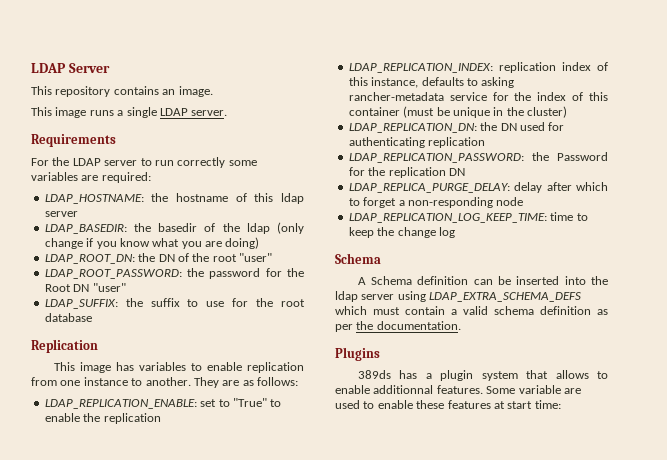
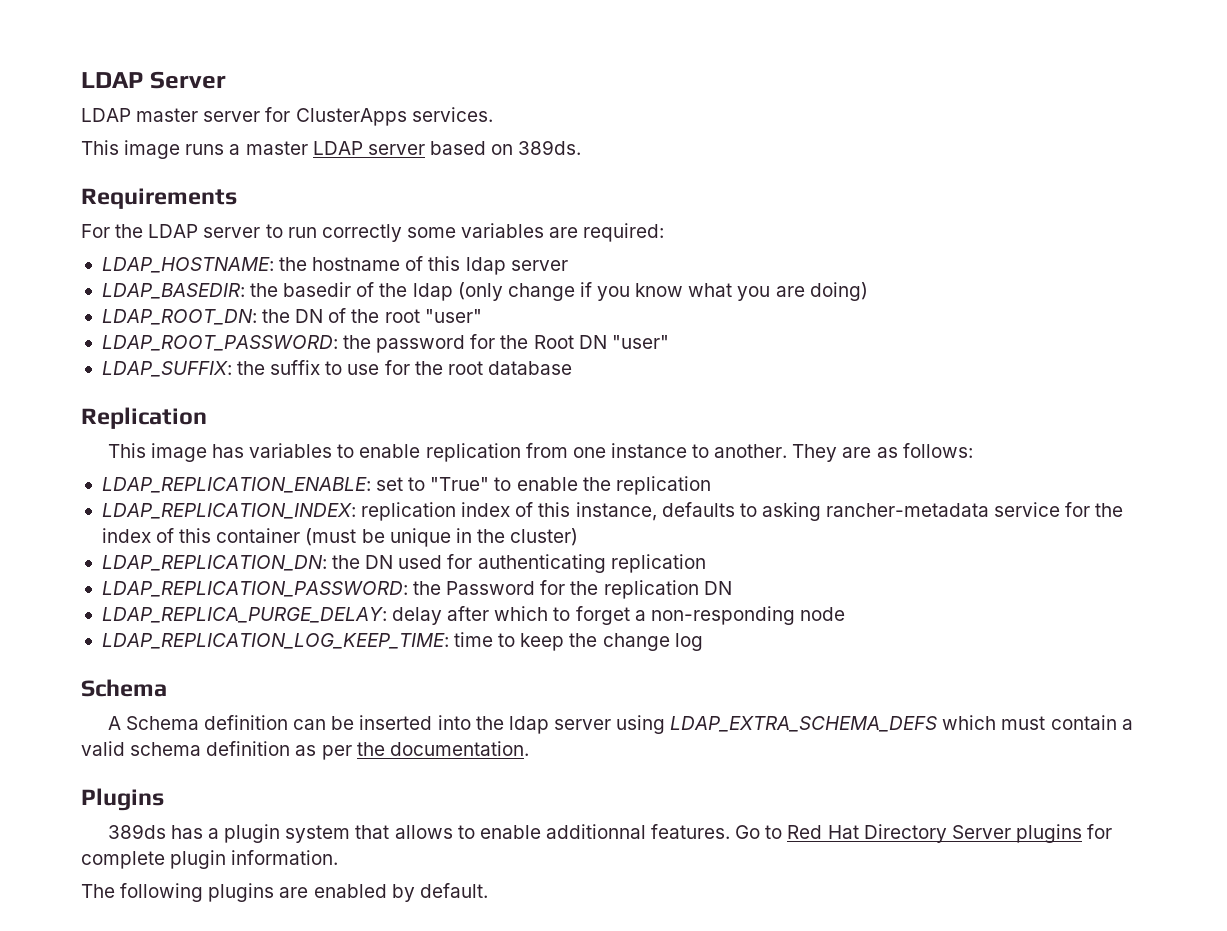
[31,86,213,97] [31,107,228,118] This repository contains an image. // This image runs a single LDAP server. -> [81,107,493,126] [81,140,582,159] LDAP master server for ClusterApps services. // This image runs a master LDAP server based on 389ds.
[486,385,581,394] [335,400,561,409] Some variable are used to enable these features at start time: -> [735,824,1113,843] [81,850,339,869] [81,883,488,902] Go to Red Hat Directory Server plugins for complete plugin information. // The following plugins are enabled by default.

